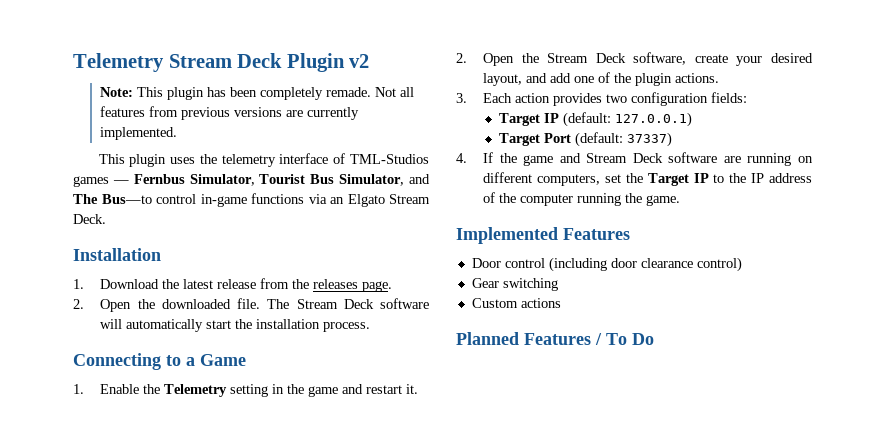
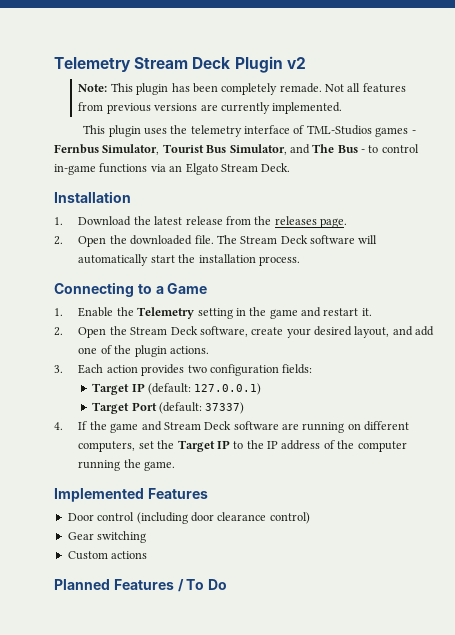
[112,180,129,184] — -> [411,130,416,134] -
[101,194,152,204] Bus—to -> [337,145,379,153] Bus - to

